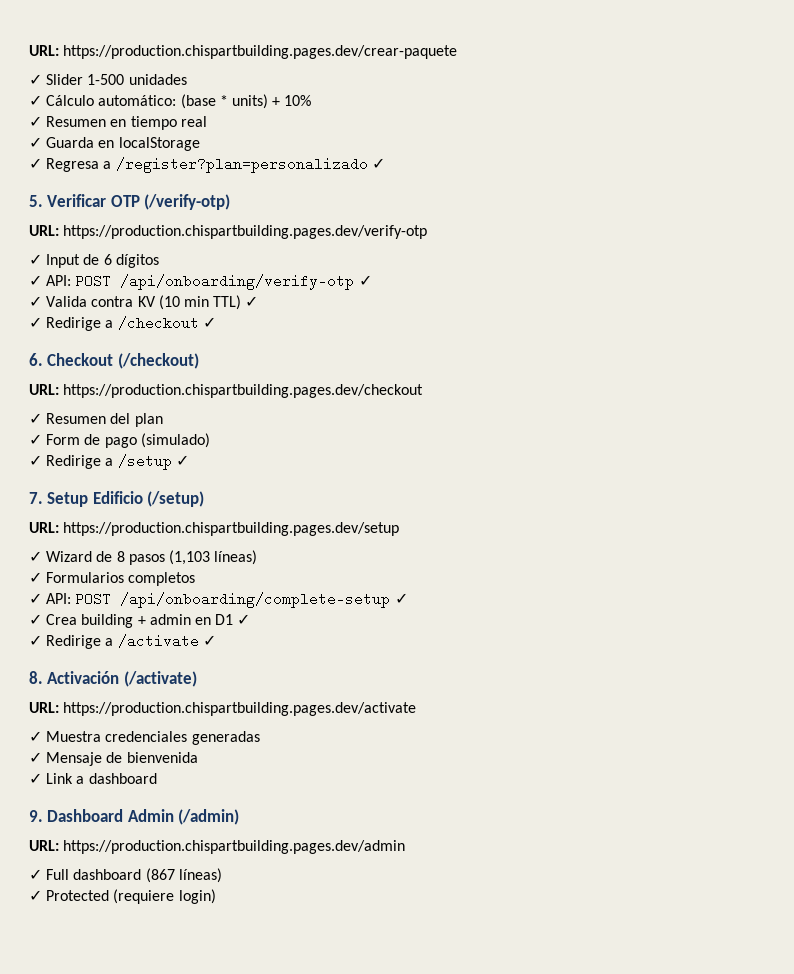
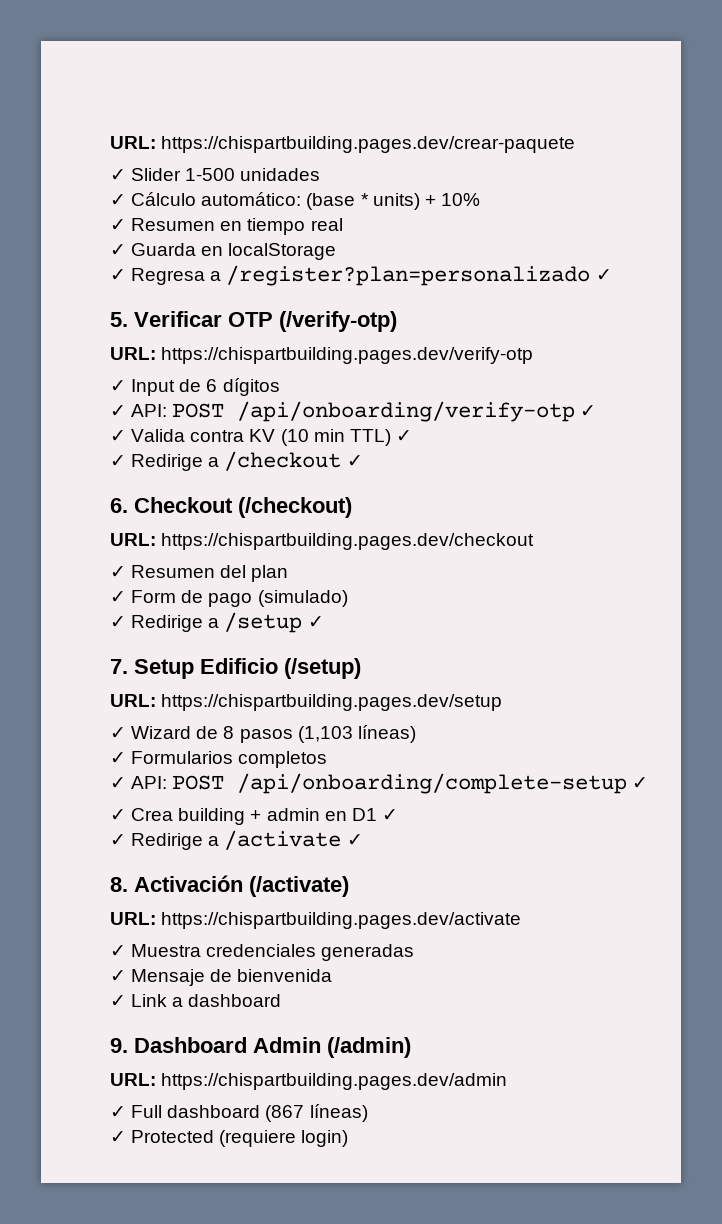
[29,45,458,59] URL: https://production.chispartbuilding.pages.dev/crear-paquete -> [110,136,576,153] URL: https://chispartbuilding.pages.dev/crear-paquete
[63,225,428,239] https://production.chispartbuilding.pages.dev/verify-otp -> [161,347,534,364] https://chispartbuilding.pages.dev/verify-otp
[63,384,424,398] https://production.chispartbuilding.pages.dev/checkout -> [161,533,535,550] https://chispartbuilding.pages.dev/checkout
[63,522,400,536] https://production.chispartbuilding.pages.dev/setup -> [161,694,503,711] https://chispartbuilding.pages.dev/setup
[63,702,417,716] https://production.chispartbuilding.pages.dev/activate -> [161,912,522,929] https://chispartbuilding.pages.dev/activate
[63,840,406,854] https://production.chispartbuilding.pages.dev/admin -> [161,1073,508,1090] https://chispartbuilding.pages.dev/admin

